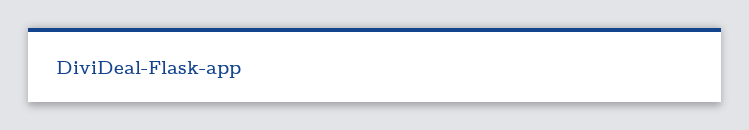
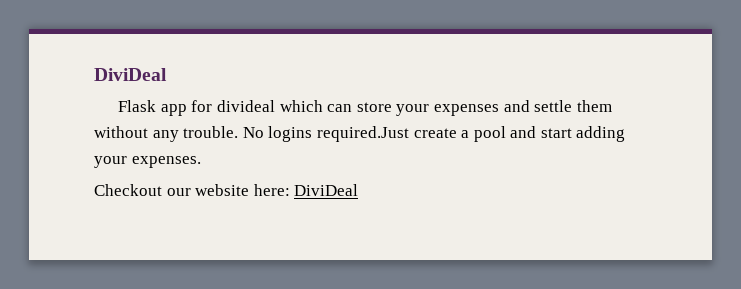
[56,61,241,78] DiviDeal-Flask-app -> [94,68,167,81] [118,100,612,116] [94,126,626,142] [94,156,201,168] [94,184,359,196] DiviDeal // Flask app for divideal which can store your expenses and settle them without any trouble. No logins required.Just create a pool and start adding your expenses. // Checkout our website here: DiviDeal

